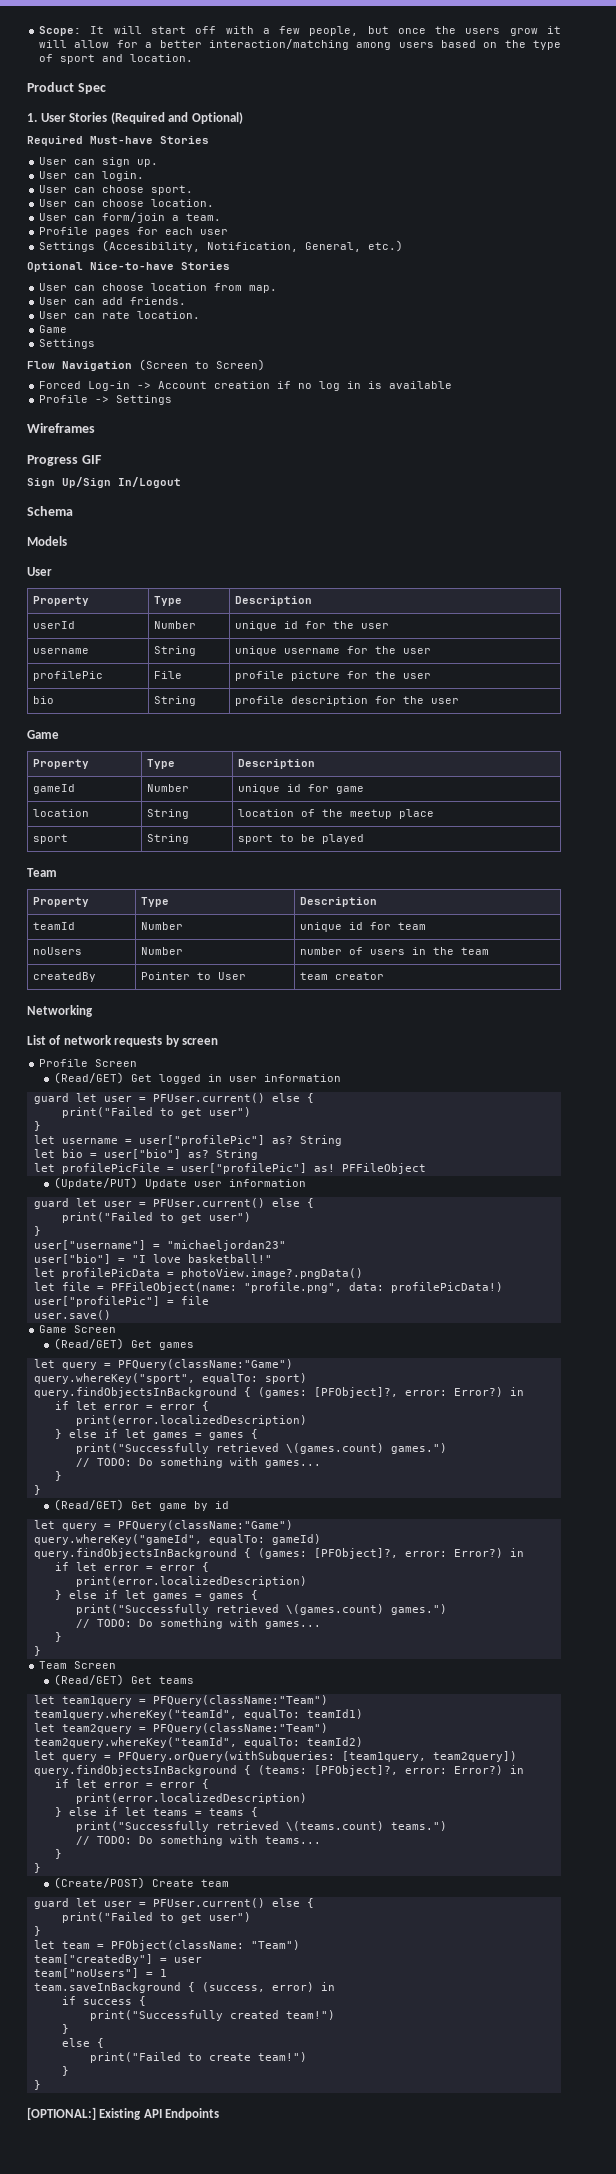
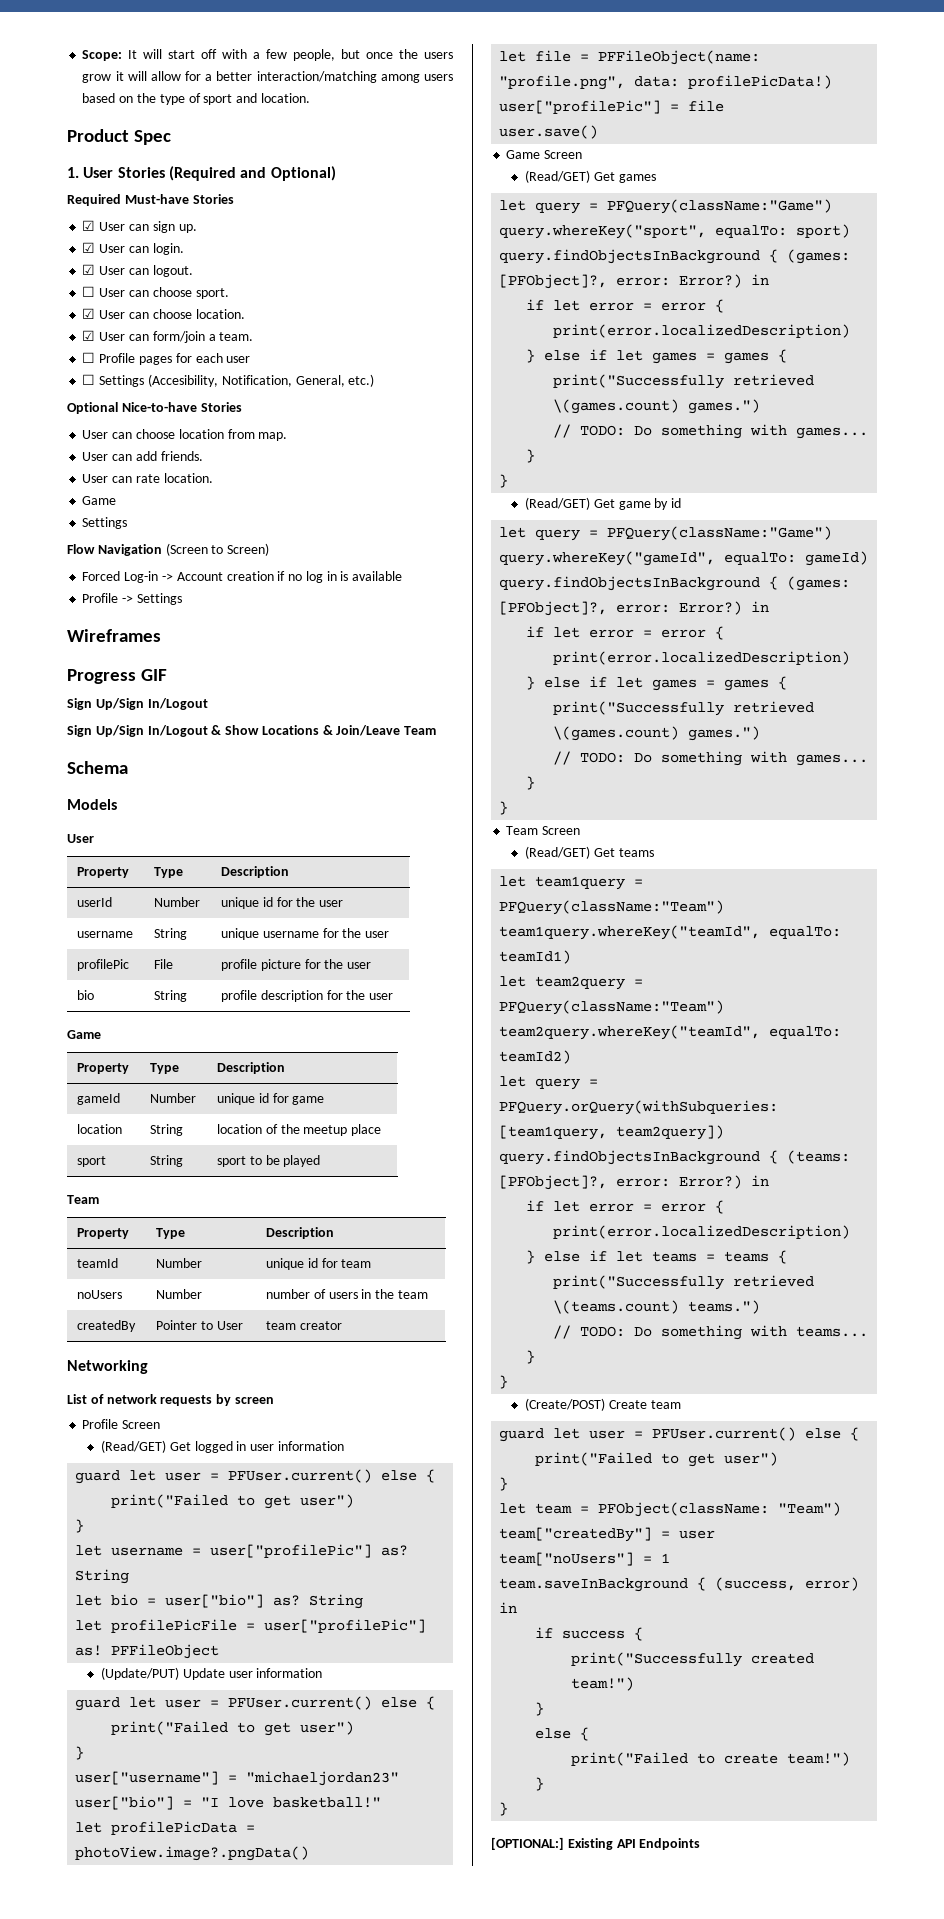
(209, 140) none -> [82,220,96,231] ☑
(159, 163) none -> [82,242,96,253] ☑
(145, 176) none -> [82,264,193,277] [82,286,96,297] ☑ User can logout. // ☐
(194, 190) none -> [82,308,96,319] ☑
(215, 203) none -> [82,330,96,341] ☑
(222, 217) none -> [82,352,96,363] ☐
(229, 232) none -> [82,374,96,385] ☐
(181, 482) none -> [67,725,437,737] // Sign Up/Sign In/Logout & Show Locations & Join/Leave Team

